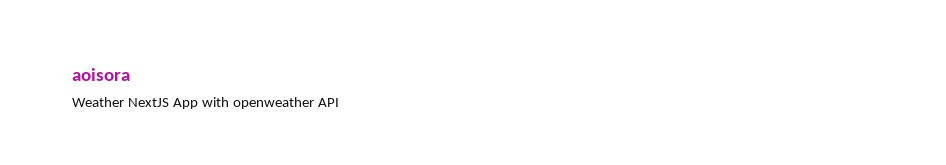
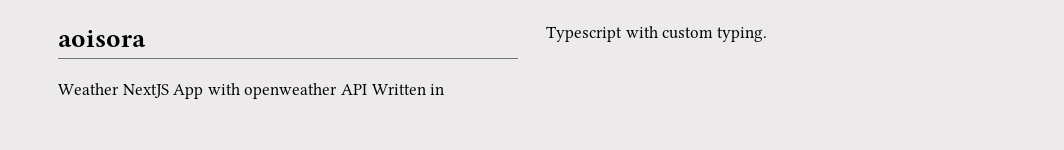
(339, 102) none -> [371,84,445,95] [546,26,767,42] Written in Typescript with custom typing.

